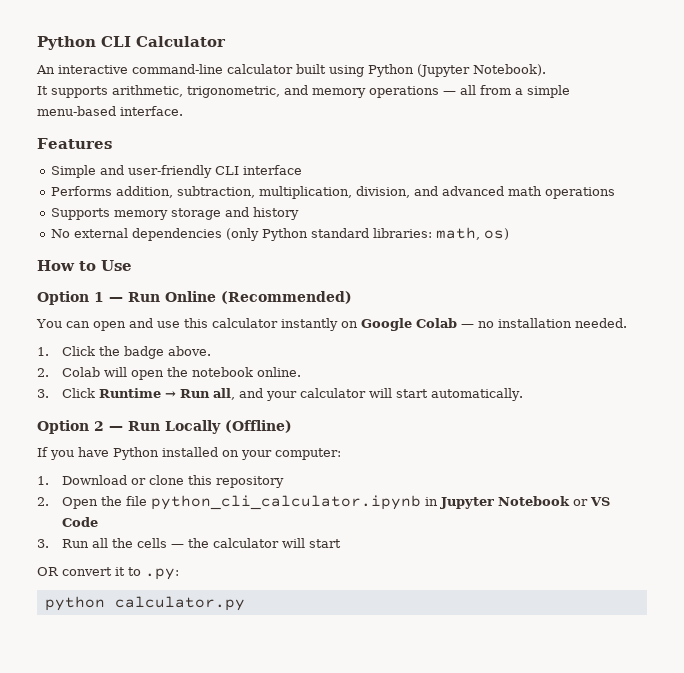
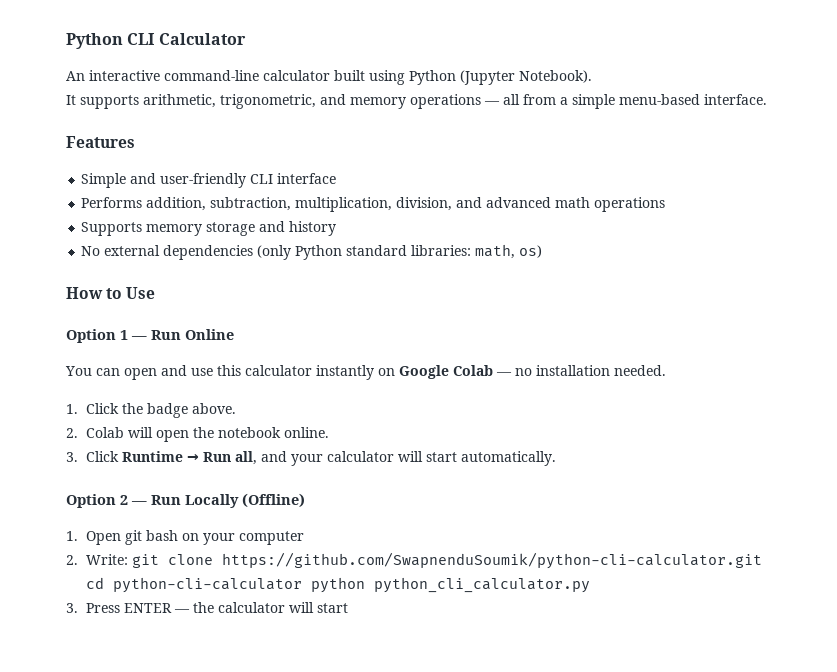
[221,291,352,304] (Recommended) -> (234, 334) none
[37,447,341,460] [37,475,285,488] [37,495,611,510] [62,517,99,527] [37,538,168,548] If you have Python installed on your computer: // 1. Download or clone this repository // 2. Open the file python_cli_calculator.ipynb in Jupyter Notebook or VS Code // 3. Run all the cells -> [66,530,305,545] [66,552,763,569] [86,577,591,593] [66,603,173,613] 1. Open git bash on your computer // 2. Write: git clone https://github.com/SwapnenduSoumik/python-cli-calculator.git cd python-cli-calculator python python_cli_calculator.py // 3. Press ENTER
[37,567,179,580] [44,596,245,611] // OR convert it to .py: // python calculator.py -> (349, 608) none

